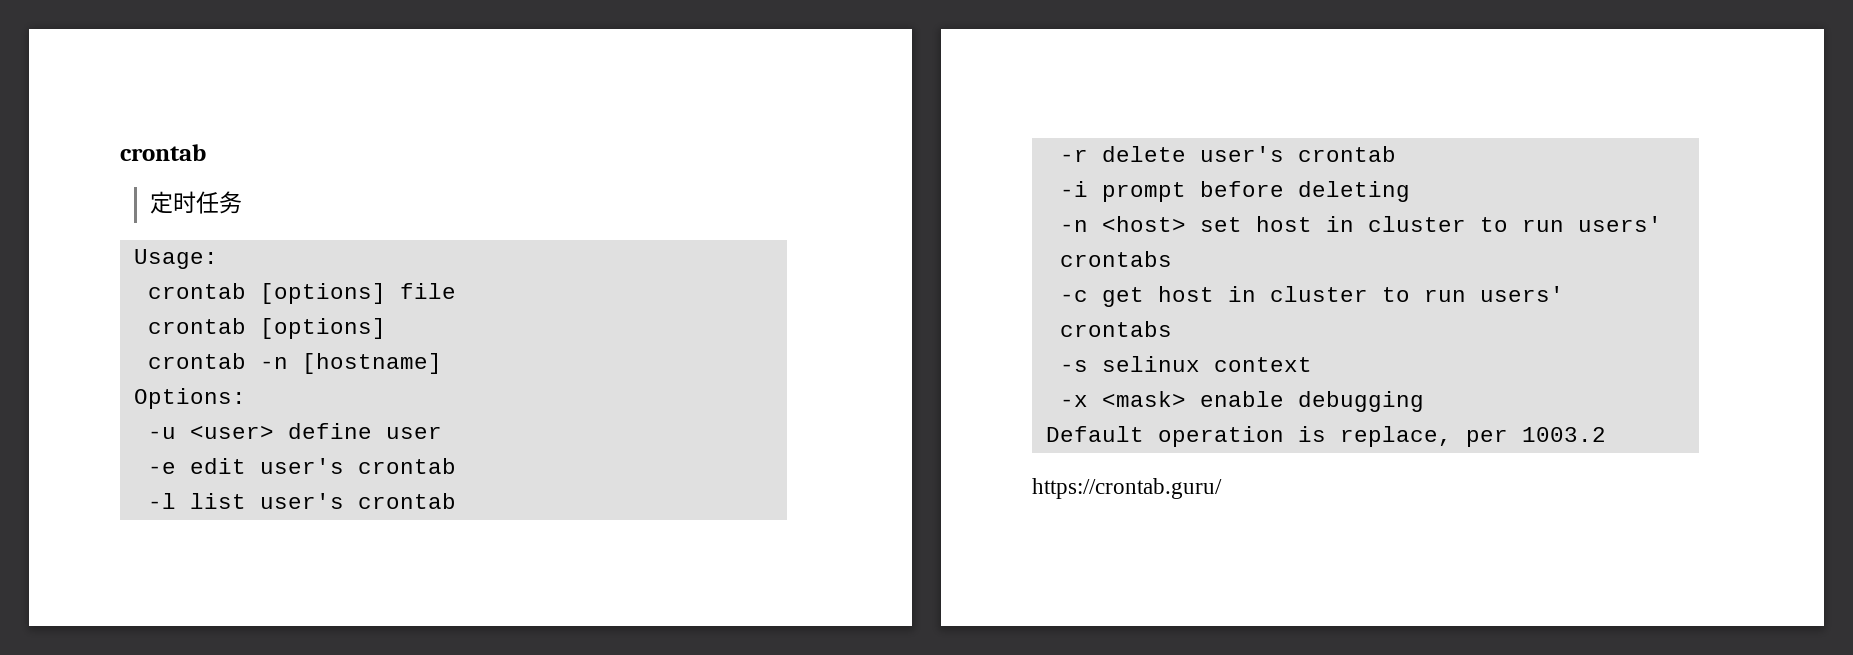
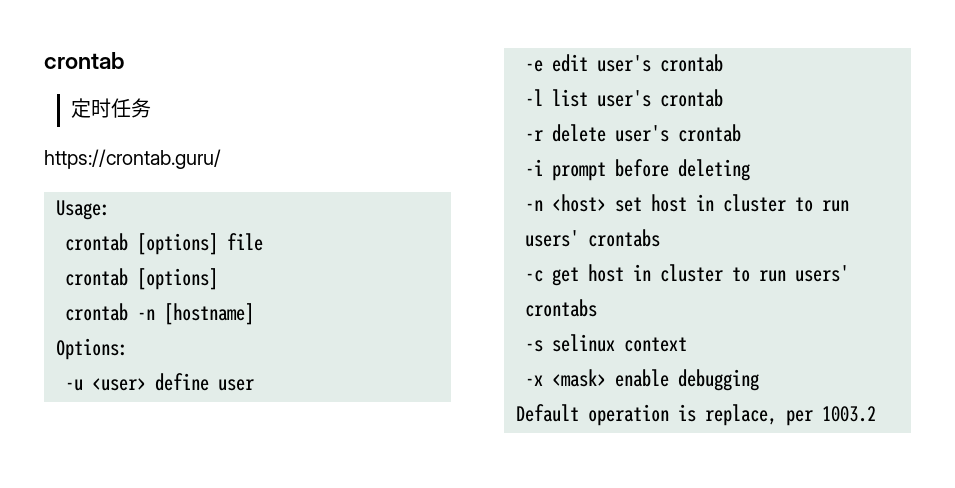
(243, 202) none -> [44,149,221,169] // https://crontab.guru/
[1032,478,1222,499] // https://crontab.guru/ -> (876, 414) none

